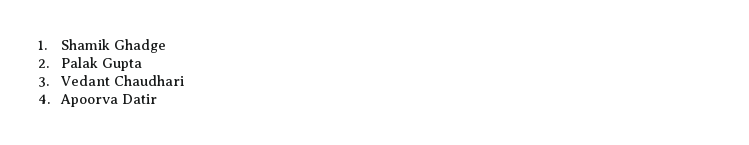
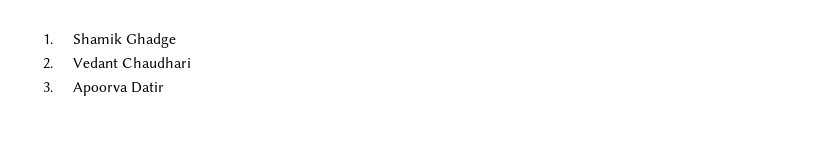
[61,57,143,71] [38,77,49,87] Palak Gupta // 3. -> (53, 63) none
[38,94,50,104] 4. -> [43,82,53,92] 3.

